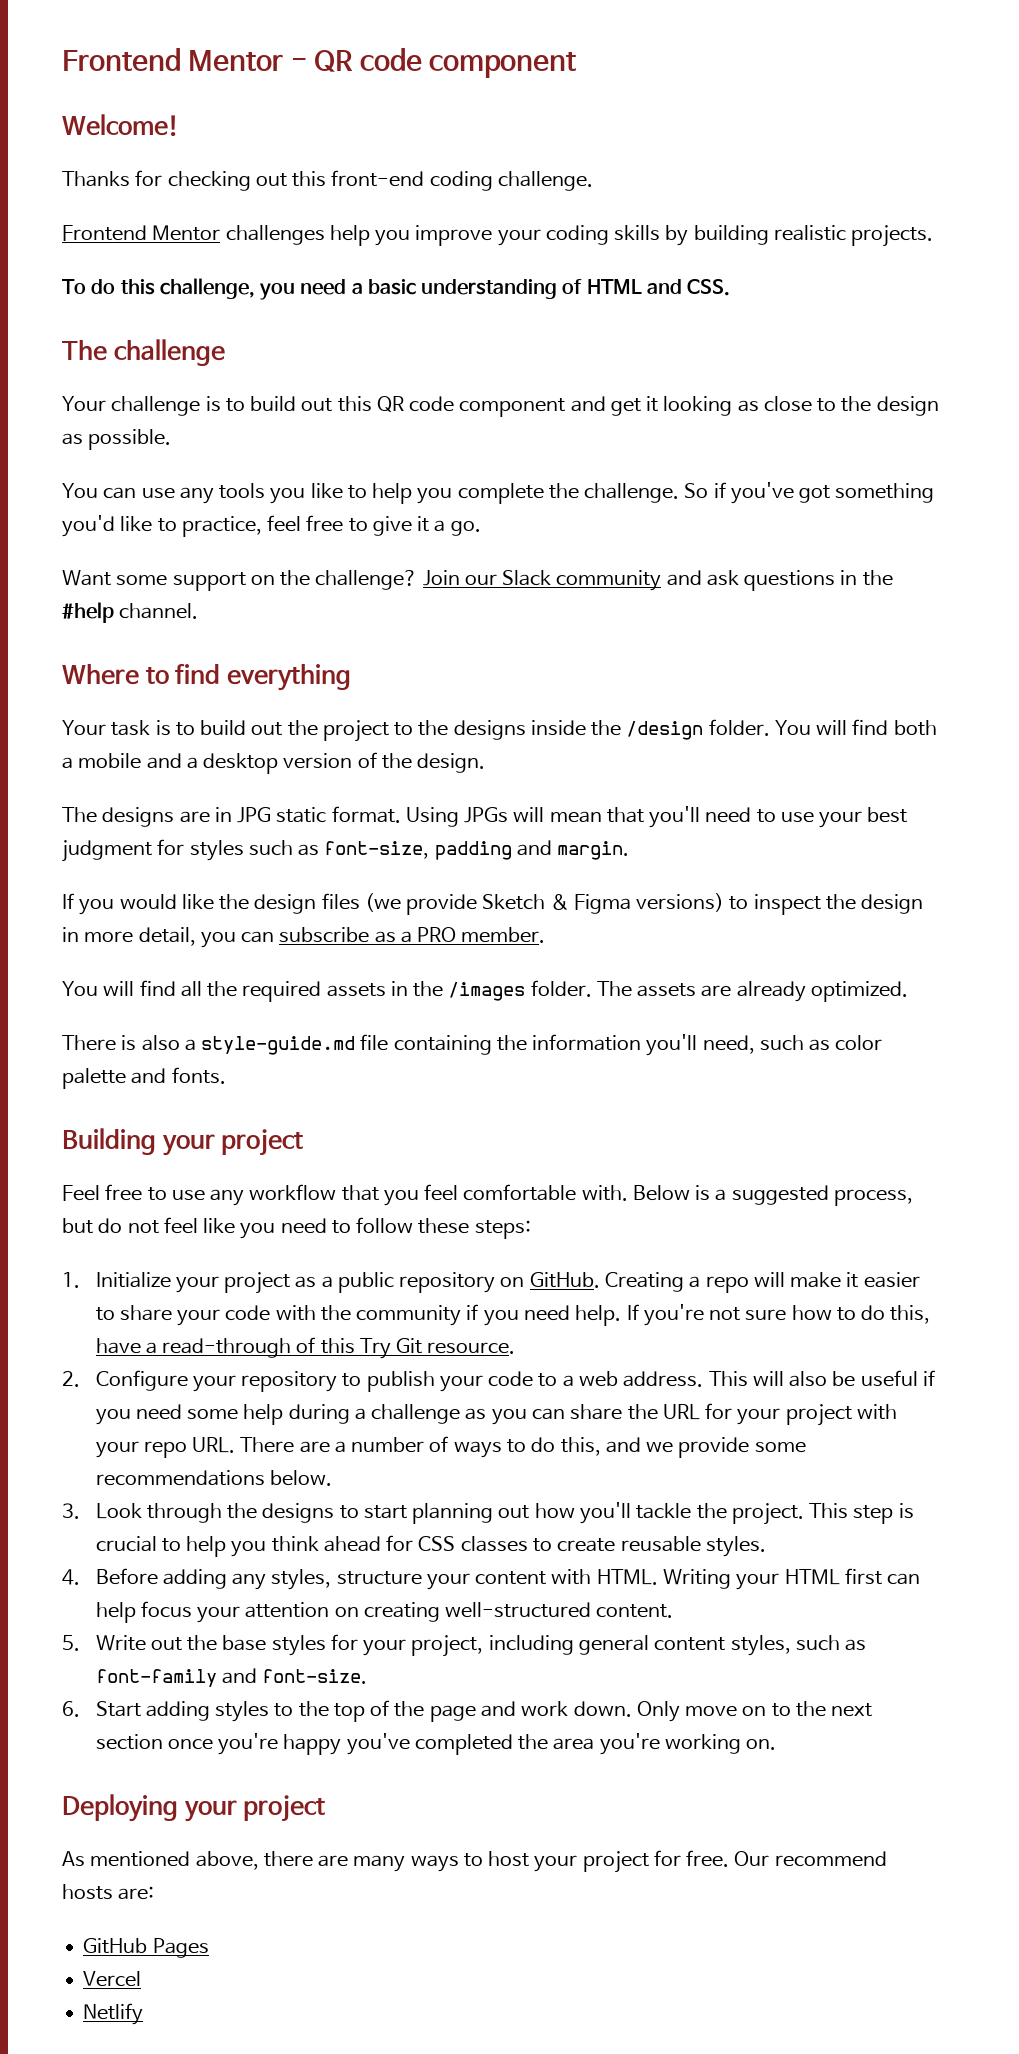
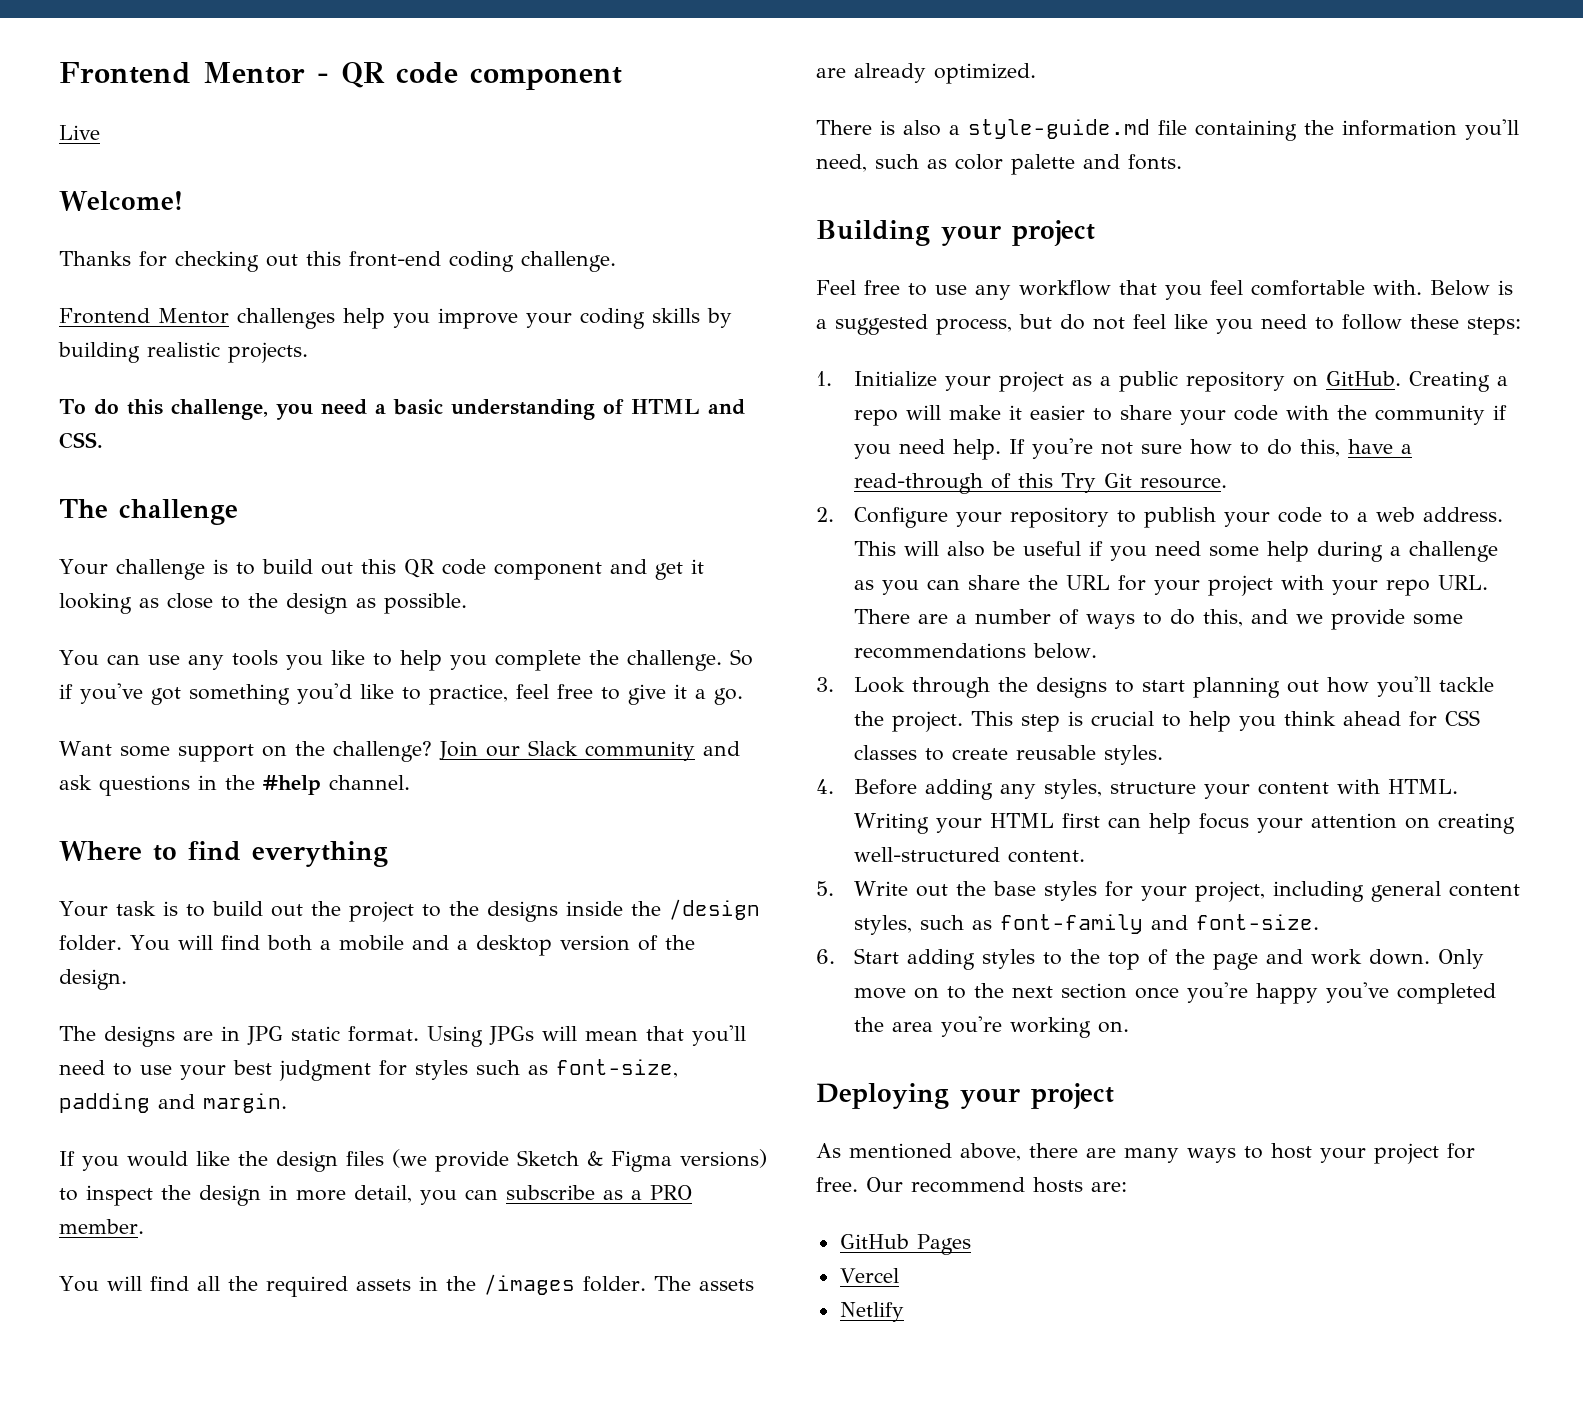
(577, 65) none -> [59,125,100,140] // Live

